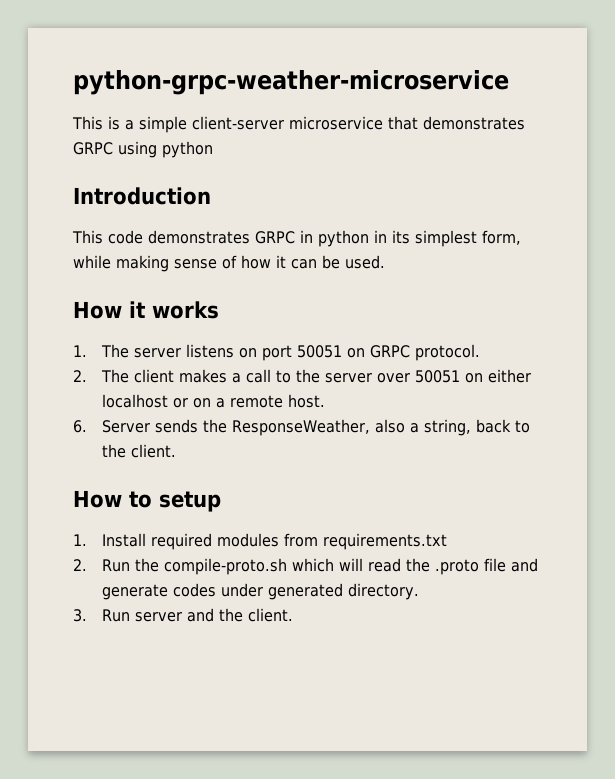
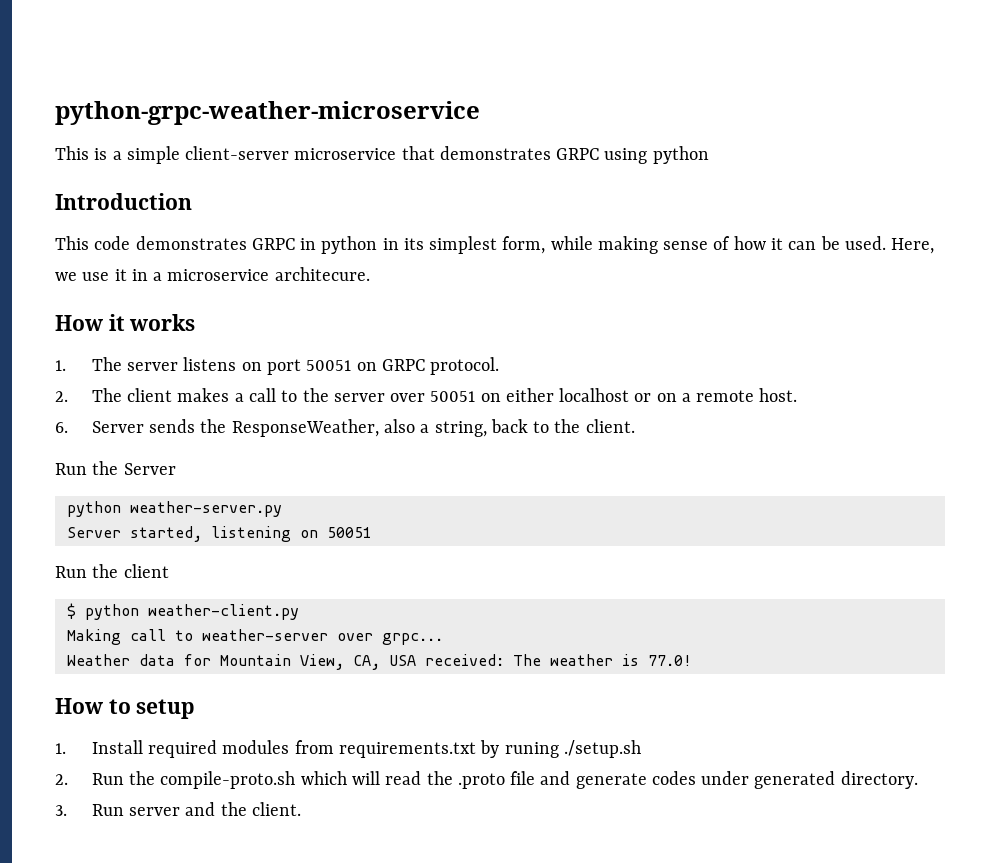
(385, 262) none -> [891,238,935,254] [55,267,370,281] Here, we use it in a microservice architecure.
(177, 451) none -> [55,461,176,475] [66,501,282,517] [66,526,372,542] [55,564,169,578] [66,603,299,620] [66,629,443,645] [66,654,692,670] // Run the Server // python weather-server.py // Server started, listening on 50051 // Run the client // $ python weather-client.py // Making call to weather-server over grpc... // Weather data for Mountain View, CA, USA received: The weather is 77.0!
(448, 541) none -> [480,740,641,758] by runing ./setup.sh

